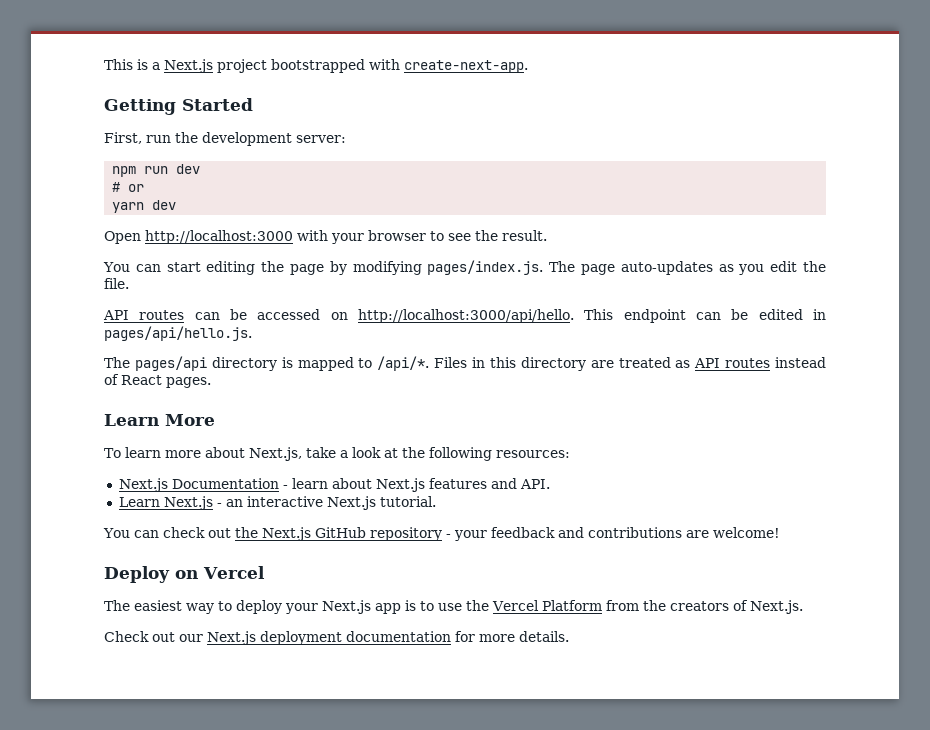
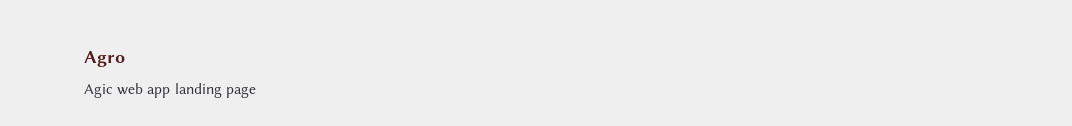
[104,59,528,73] [104,98,253,115] [104,132,346,146] [112,164,201,177] [112,182,145,192] [112,200,177,213] [104,230,547,244] [103,260,827,275] [104,278,129,289] [103,309,827,323] [104,326,252,341] [104,356,826,371] [104,374,211,388] [104,414,215,426] [104,447,570,461] [118,478,550,492] [118,496,436,510] [103,527,780,541] [104,566,265,583] [104,600,803,614] [104,631,569,645] This is a Next.js project bootstrapped with create-next-app. // Getting Started // First, run the development server: // npm run dev // # or // yarn dev // Open http://localhost:3000 with your browser to see the result. // You can start editing the page by modifying pages/index.js. The page auto-updates as you edit the file. // API routes can be accessed on http://localhost:3000/api/hello. This endpoint can be edited in pages/api/hello.js. // The pages/api directory is mapped to /api/*. Files in this directory are treated as API routes instead of React pages. // Learn More // To learn more about Next.js, take a look at the following resources: // Next.js Documentation - learn about Next.js features and API. // Learn Next.js - an interactive Next.js tutorial. // You can check out the Next.js GitHub repository - your feedback and contributions are welcome! // Deploy on Vercel // The easiest way to deploy your Next.js app is to use the Vercel Platform from the creators of Next.js. // Check out our Next.js deployment documentation for more details. -> [84,51,125,67] [84,83,256,98] Agro // Agic web app landing page

